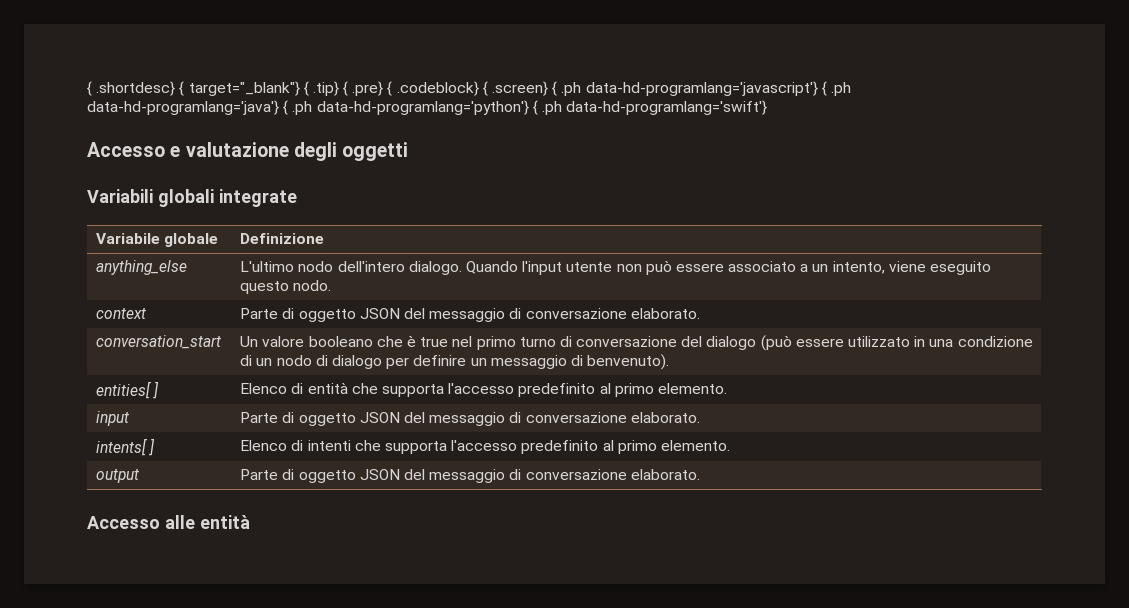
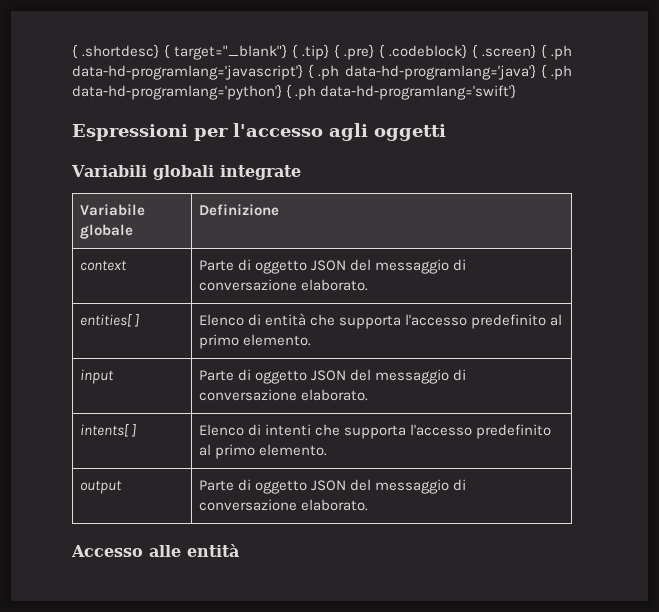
[87,142,337,161] Accesso e valutazione degli -> [72,123,368,141] Espressioni per l'accesso agli
[96,260,188,275] [240,260,992,275] [240,280,332,294] // anything_else | L'ultimo nodo dell'intero dialogo. Quando l'input utente non può essere associato a un intento, viene eseguito questo nodo. -> (279, 210) none
[96,335,222,349] [240,335,1033,351] [240,354,670,370] // conversation_start | Un valore booleano che è true nel primo turno di conversazione del dialogo (può essere utilizzato in una condizione di un nodo di dialogo per definire un messaggio di benvenuto). -> (368, 285) none

